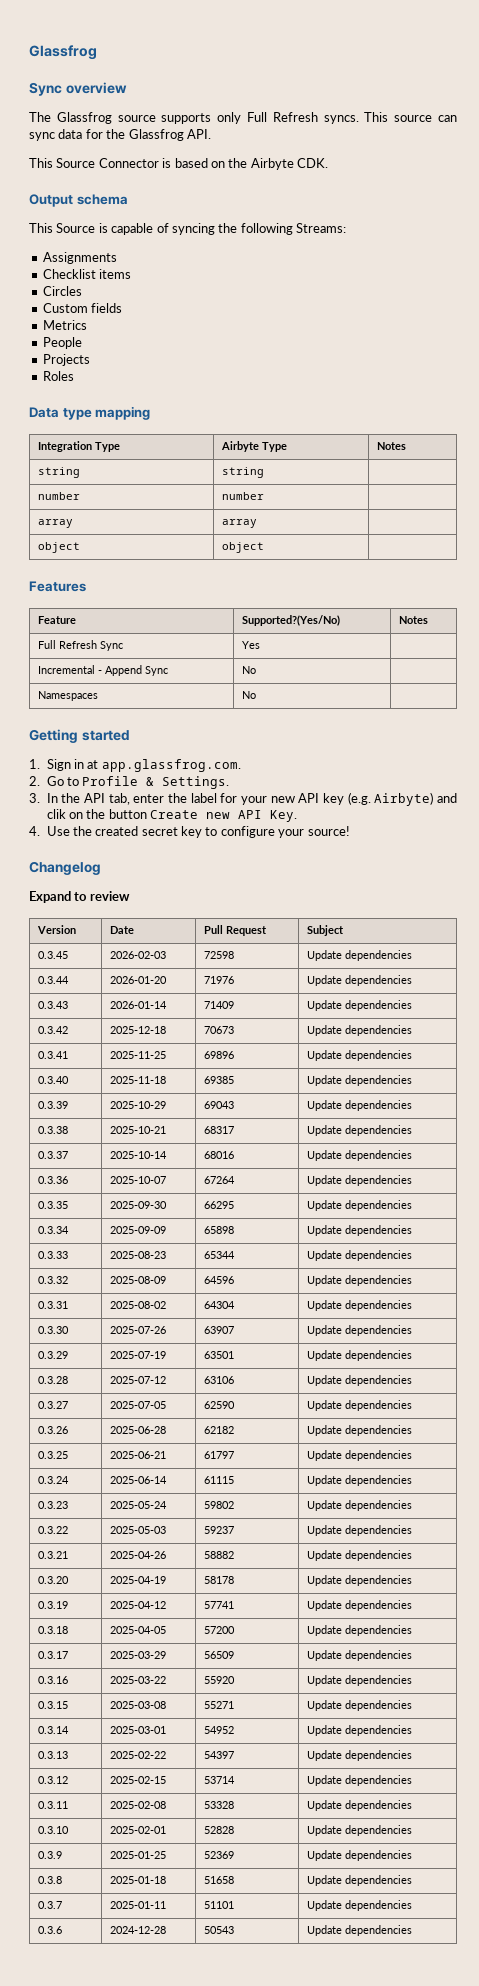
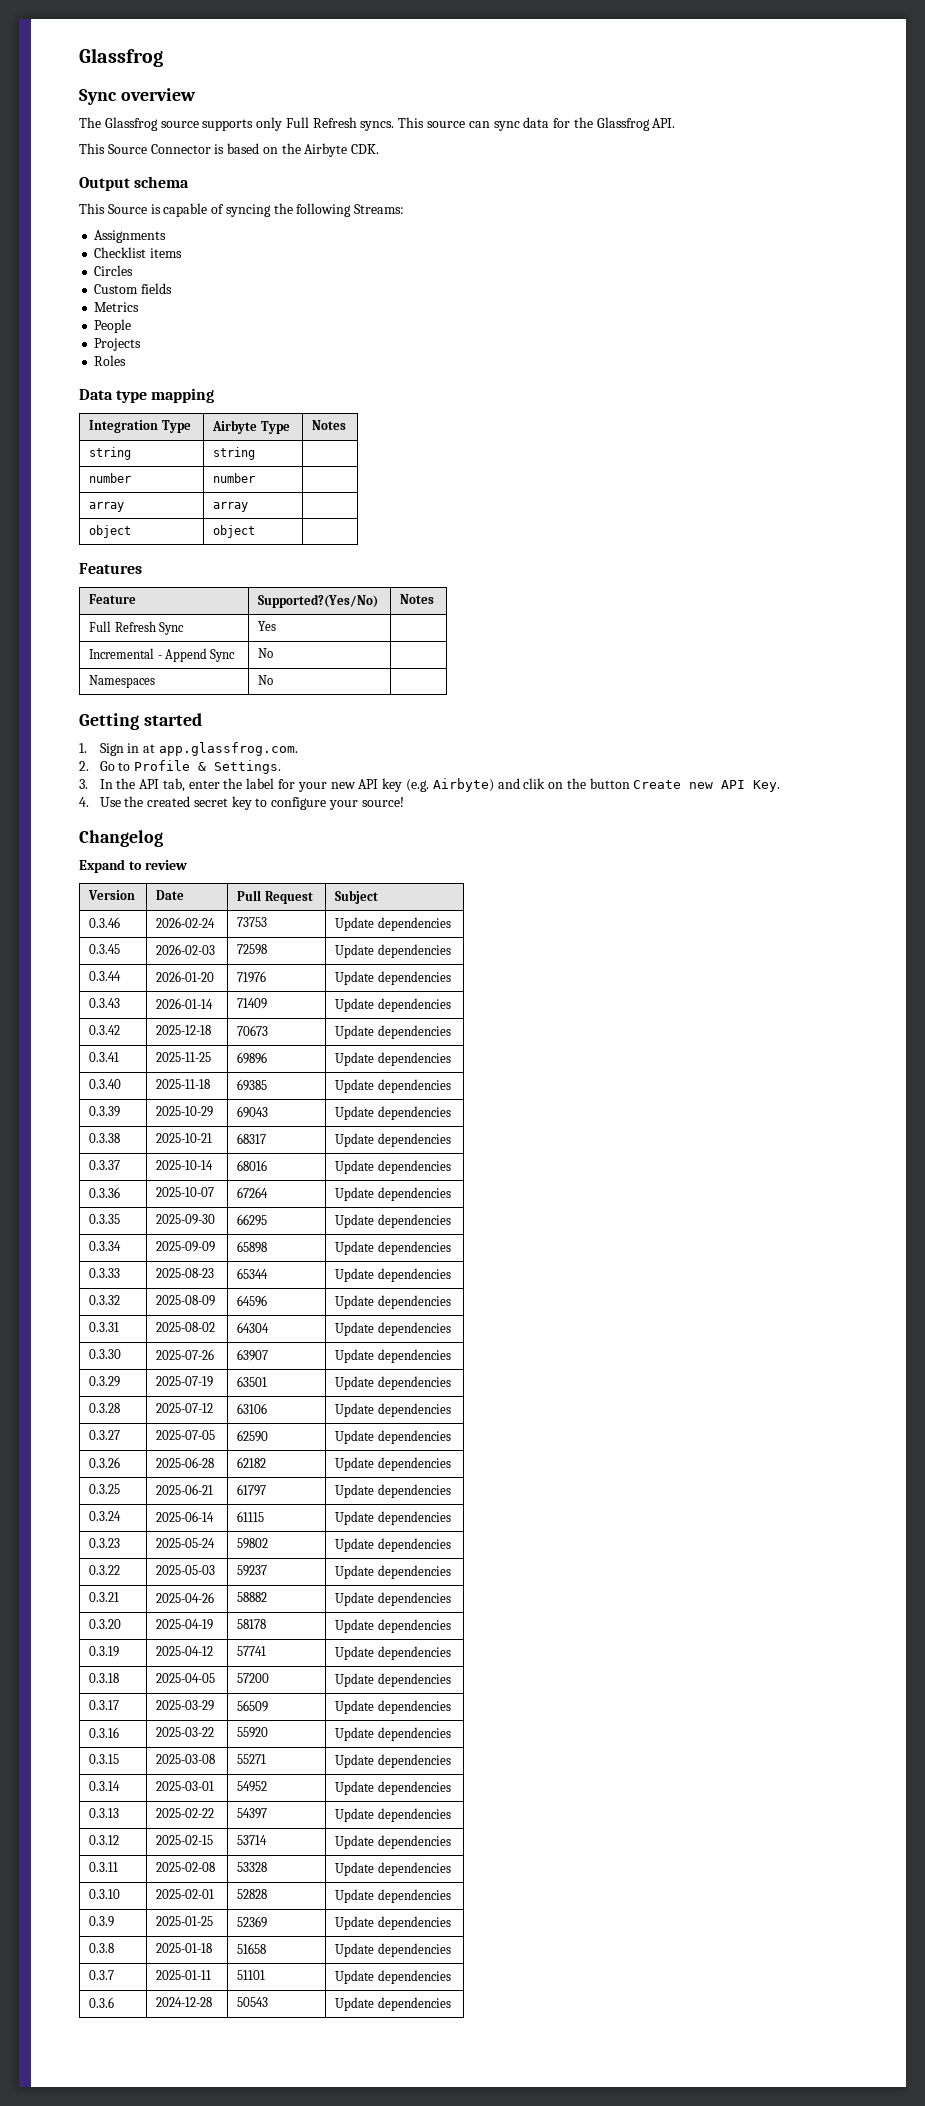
(345, 930) none -> [89,917,121,928] [156,917,216,928] [237,917,268,927] [335,917,451,931] // 0.3.46 | 2026-02-24 | 73753 | Update dependencies

